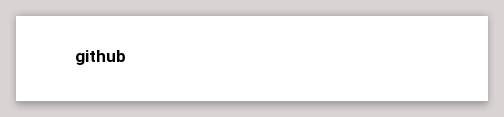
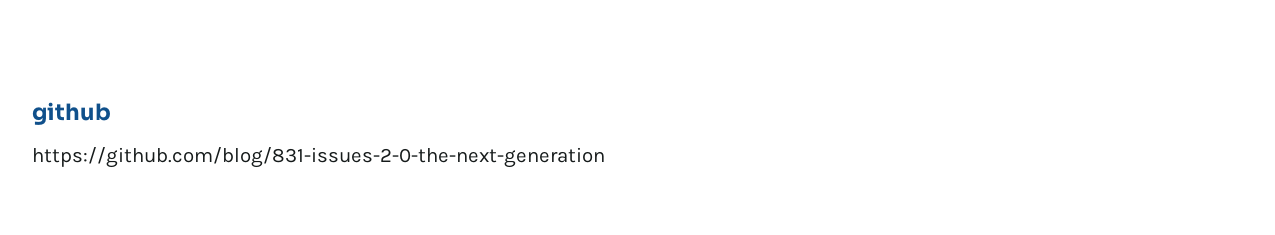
(126, 57) none -> [32,147,605,168] // https://github.com/blog/831-issues-2-0-the-next-generation

